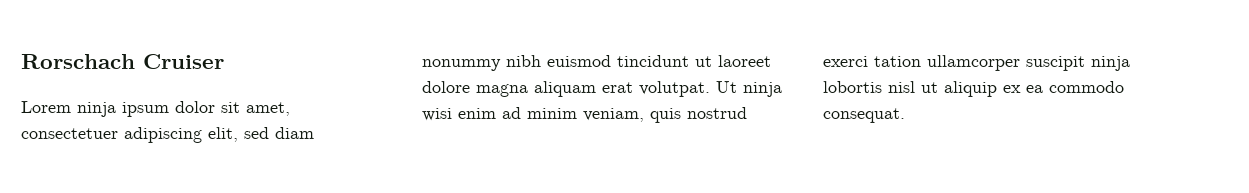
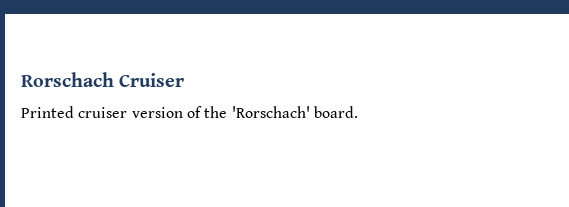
[21,101,290,117] [21,127,314,143] [422,55,771,71] [422,81,782,97] [422,107,747,123] [823,55,1130,71] [823,81,1124,97] [823,108,905,123] Lorem ninja ipsum dolor sit amet, consectetuer adipiscing elit, sed diam nonummy nibh euismod tincidunt ut laoreet dolore magna aliquam erat volutpat. Ut ninja wisi enim ad minim veniam, quis nostrud exerci tation ullamcorper suscipit ninja lobortis nisl ut aliquip ex ea commodo consequat. -> [21,106,358,118] Printed cruiser version of the 'Rorschach' board.

